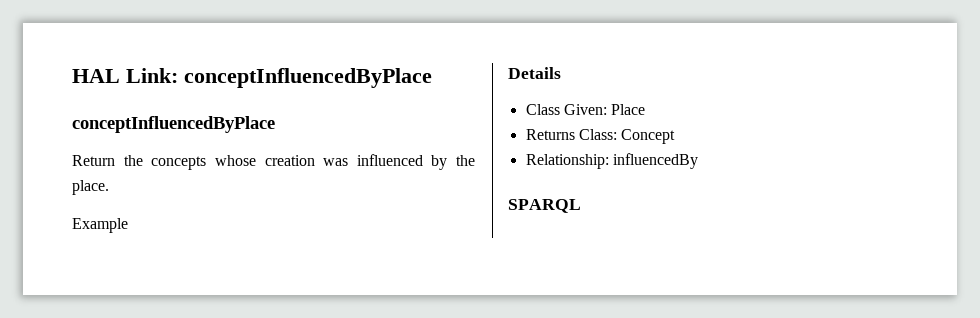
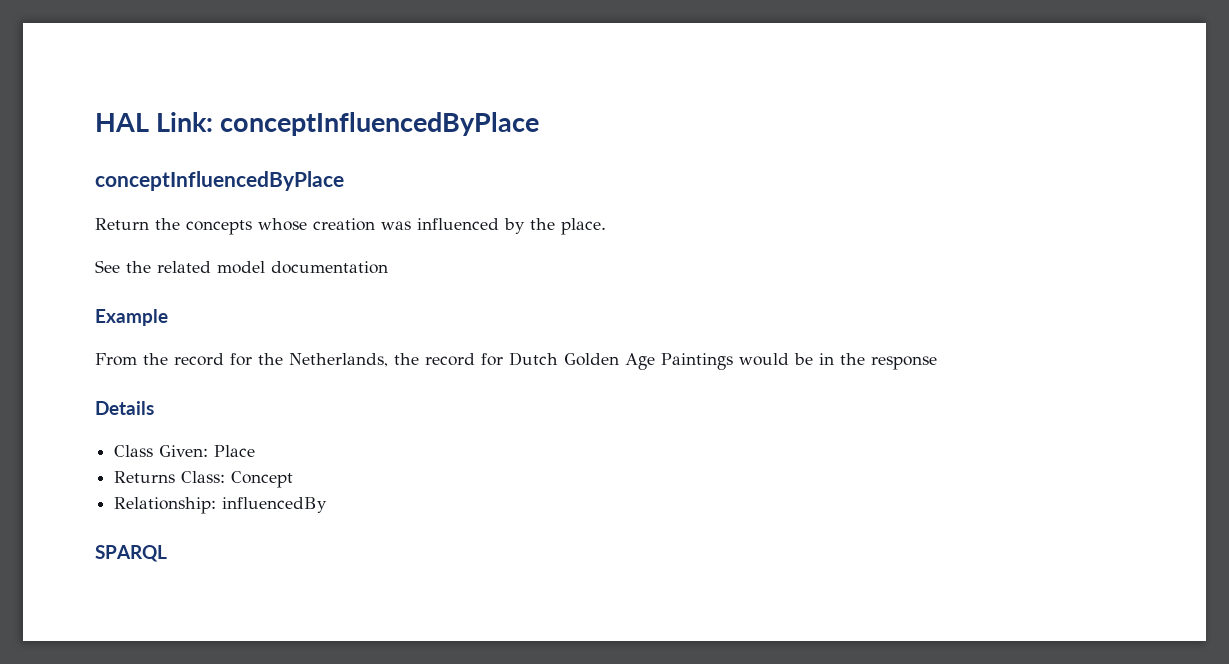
[72,218,128,233] Example -> [95,260,388,274] [95,309,168,326] [95,352,937,370] See the related model documentation // Example // From the record for the Netherlands, the record for Dutch Golden Age Paintings would be in the response

